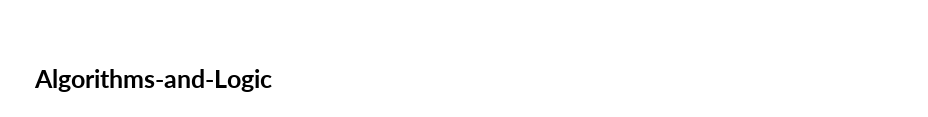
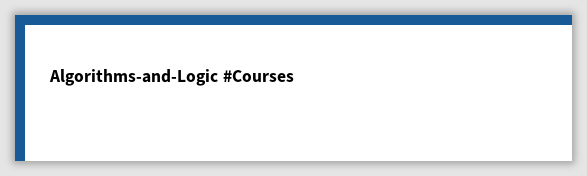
(272, 80) none -> [222,70,294,82] #Courses

